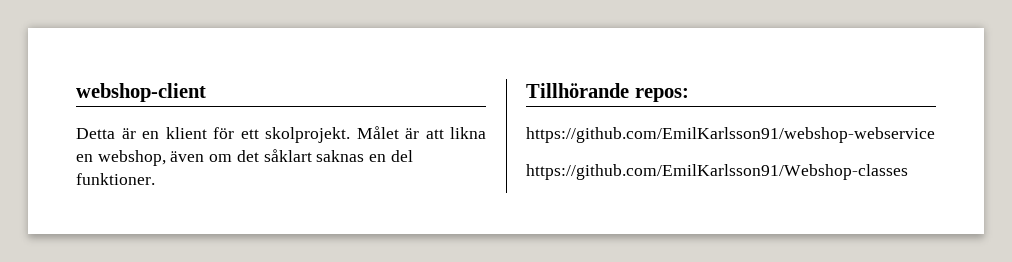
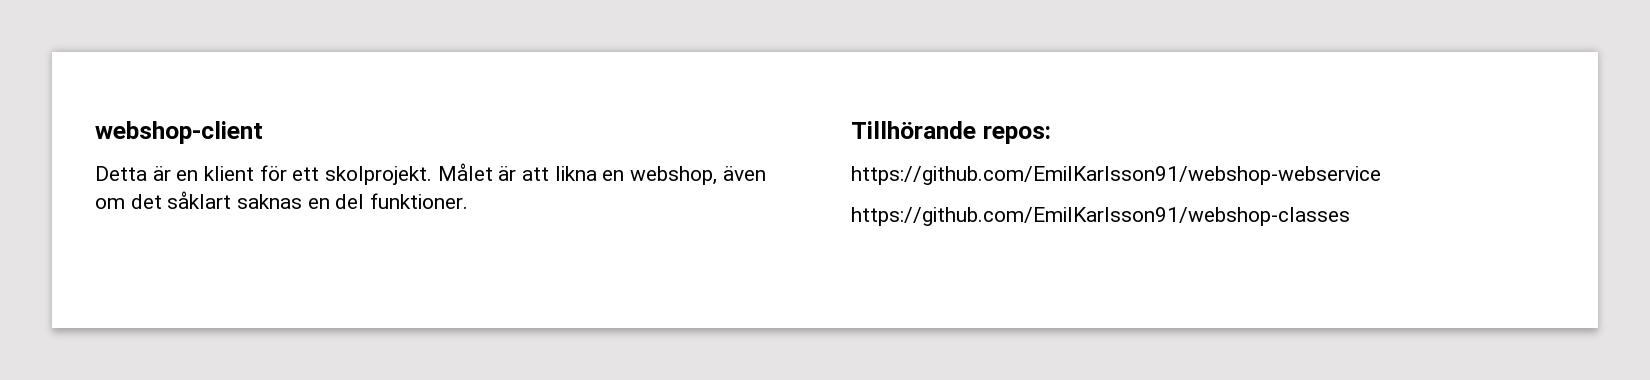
[526,164,908,180] https://github.com/EmilKarlsson91/Webshop-classes -> [851,207,1350,226] https://github.com/EmilKarlsson91/webshop-classes

